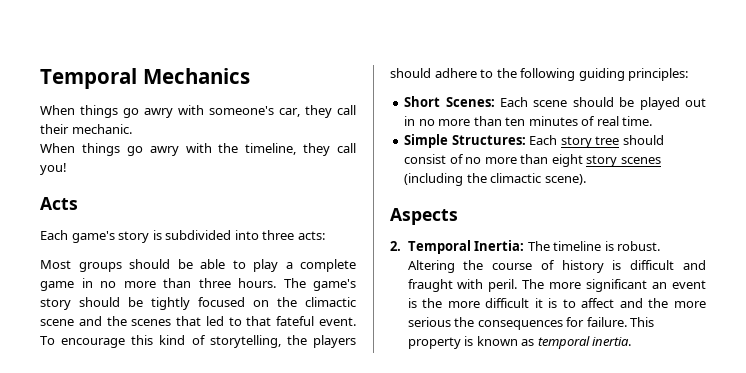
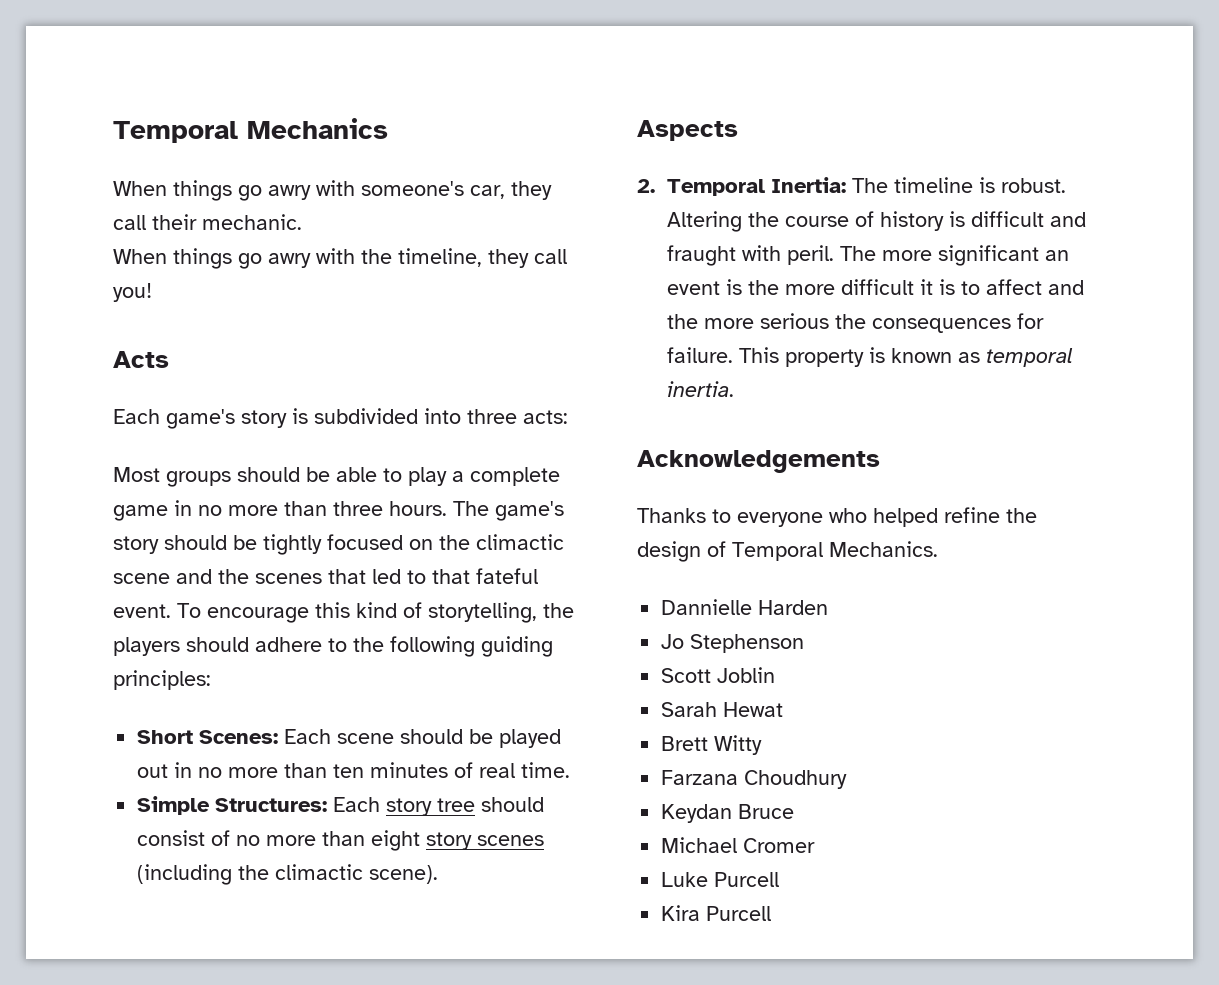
(632, 341) none -> [637,450,880,473] [637,507,1037,527] [637,541,938,562] [661,599,829,615] [661,634,805,653] [661,667,776,683] [661,702,784,717] [661,735,763,755] [661,770,848,789] [661,804,795,823] [661,837,816,853] [661,872,780,887] [661,905,772,921] // Acknowledgements // Thanks to everyone who helped refine the design of Temporal Mechanics. // Dannielle Harden // Jo Stephenson // Scott Joblin // Sarah Hewat // Brett Witty // Farzana Choudhury // Keydan Bruce // Michael Cromer // Luke Purcell // Kira Purcell

